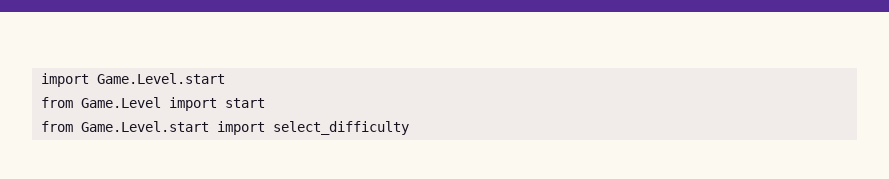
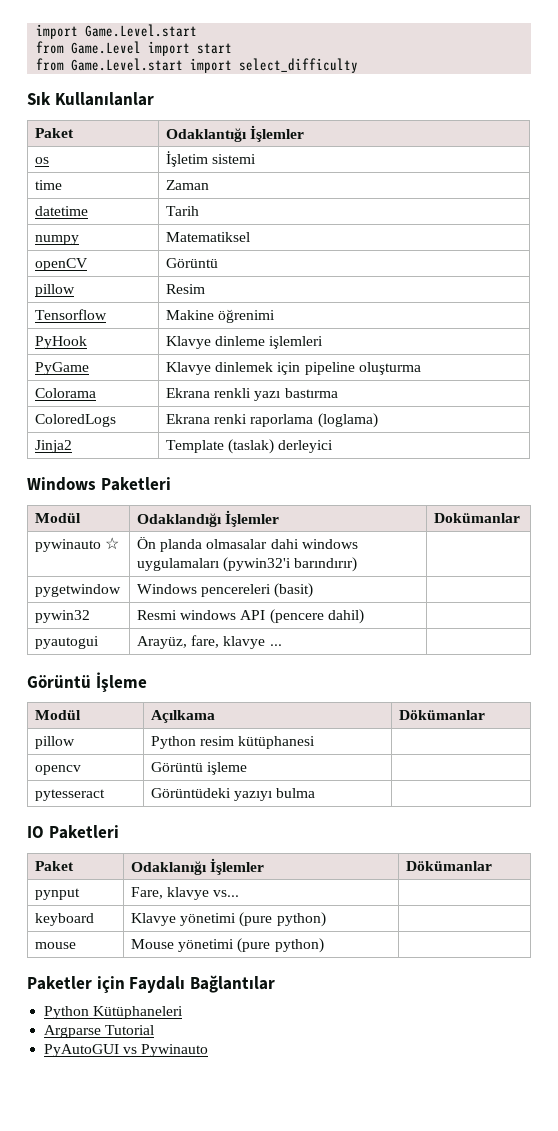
(409, 128) none -> [27,92,154,106] [35,128,75,138] [166,125,305,142] [35,157,50,164] [166,151,257,167] [35,180,63,190] [166,180,210,190] [35,206,89,216] [166,206,200,216] [35,235,80,245] [166,232,251,242] [35,258,89,271] [166,258,219,268] [35,284,76,297] [166,284,206,294] [35,309,108,320] [166,309,276,323] [35,336,88,349] [166,336,324,349] [35,362,90,375] [166,362,421,375] [35,388,97,398] [166,388,338,401] [35,414,117,427] [166,413,378,428] [35,440,73,453] [166,439,334,454] [27,477,171,491] [35,513,82,523] [137,510,280,527] [434,513,521,523] [35,537,120,552] [137,537,358,552] [137,557,358,572] [35,584,122,597] [137,583,314,598] [35,610,91,623] [137,609,364,624] [35,636,100,649] [137,635,282,649] [27,672,147,692] [35,710,82,720] [151,710,216,723] [399,710,486,720] [35,736,76,749] [151,736,316,749] [35,765,82,775] [151,762,248,775] [35,789,106,801] [151,788,316,801] [27,825,119,839] [35,861,75,871] [131,858,265,875] [406,861,493,871] [35,888,81,900] [131,887,240,900] [35,913,95,926] [131,912,326,927] [35,942,77,949] [131,938,324,953] [27,975,275,993] [44,1006,184,1019] [44,1025,155,1038] [44,1044,209,1057] // Sık Kullanılanlar // Paket | Odaklantığı İşlemler // os | İşletim sistemi // time | Zaman // datetime | Tarih // numpy | Matematiksel // openCV | Görüntü // pillow | Resim // Tensorflow | Makine öğrenimi // PyHook | Klavye dinleme işlemleri // PyGame | Klavye dinlemek için pipeline oluşturma // Colorama | Ekrana renkli yazı bastırma // ColoredLogs | Ekrana renki raporlama (loglama) // Jinja2 | Template (taslak) derleyici // Windows Paketleri // Modül | Odaklandığı İşlemler | Dokümanlar // pywinauto ☆ | Ön planda olmasalar dahi windows uygulamaları (pywin32'i barındırır) | // pygetwindow | Windows pencereleri (basit) | // pywin32 | Resmi windows API (pencere dahil) | // pyautogui | Arayüz, fare, klavye ... | // Görüntü İşleme // Modül | Açılkama | Dökümanlar // pillow | Python resim kütüphanesi | // opencv | Görüntü işleme | // pytesseract | Görüntüdeki yazıyı bulma | // IO Paketleri // Paket | Odaklanığı İşlemler | Dökümanlar // pynput | Fare, klavye vs... | // keyboard | Klavye yönetimi (pure python) | // mouse | Mouse yönetimi (pure python) | // Paketler için Faydalı Bağlantılar // Python Kütüphaneleri // Argparse Tutorial // PyAutoGUI vs Pywinauto

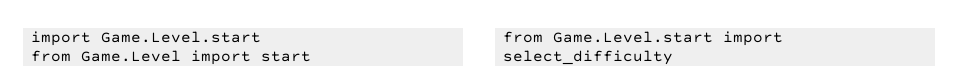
[27,92,154,106] [35,128,75,138] [166,125,305,142] [35,157,50,164] [166,151,257,167] [35,180,63,190] [166,180,210,190] [35,206,89,216] [166,206,200,216] [35,235,80,245] [166,232,251,242] [35,258,89,271] [166,258,219,268] [35,284,76,297] [166,284,206,294] [35,309,108,320] [166,309,276,323] [35,336,88,349] [166,336,324,349] [35,362,90,375] [166,362,421,375] [35,388,97,398] [166,388,338,401] [35,414,117,427] [166,413,378,428] [35,440,73,453] [166,439,334,454] [27,477,171,491] [35,513,82,523] [137,510,280,527] [434,513,521,523] [35,537,120,552] [137,537,358,552] [137,557,358,572] [35,584,122,597] [137,583,314,598] [35,610,91,623] [137,609,364,624] [35,636,100,649] [137,635,282,649] [27,672,147,692] [35,710,82,720] [151,710,216,723] [399,710,486,720] [35,736,76,749] [151,736,316,749] [35,765,82,775] [151,762,248,775] [35,789,106,801] [151,788,316,801] [27,825,119,839] [35,861,75,871] [131,858,265,875] [406,861,493,871] [35,888,81,900] [131,887,240,900] [35,913,95,926] [131,912,326,927] [35,942,77,949] [131,938,324,953] [27,975,275,993] [44,1006,184,1019] [44,1025,155,1038] [44,1044,209,1057] // Sık Kullanılanlar // Paket | Odaklantığı İşlemler // os | İşletim sistemi // time | Zaman // datetime | Tarih // numpy | Matematiksel // openCV | Görüntü // pillow | Resim // Tensorflow | Makine öğrenimi // PyHook | Klavye dinleme işlemleri // PyGame | Klavye dinlemek için pipeline oluşturma // Colorama | Ekrana renkli yazı bastırma // ColoredLogs | Ekrana renki raporlama (loglama) // Jinja2 | Template (taslak) derleyici // Windows Paketleri // Modül | Odaklandığı İşlemler | Dokümanlar // pywinauto ☆ | Ön planda olmasalar dahi windows uygulamaları (pywin32'i barındırır) | // pygetwindow | Windows pencereleri (basit) | // pywin32 | Resmi windows API (pencere dahil) | // pyautogui | Arayüz, fare, klavye ... | // Görüntü İşleme // Modül | Açılkama | Dökümanlar // pillow | Python resim kütüphanesi | // opencv | Görüntü işleme | // pytesseract | Görüntüdeki yazıyı bulma | // IO Paketleri // Paket | Odaklanığı İşlemler | Dökümanlar // pynput | Fare, klavye vs... | // keyboard | Klavye yönetimi (pure python) | // mouse | Mouse yönetimi (pure python) | // Paketler için Faydalı Bağlantılar // Python Kütüphaneleri // Argparse Tutorial // PyAutoGUI vs Pywinauto -> (673, 57) none

